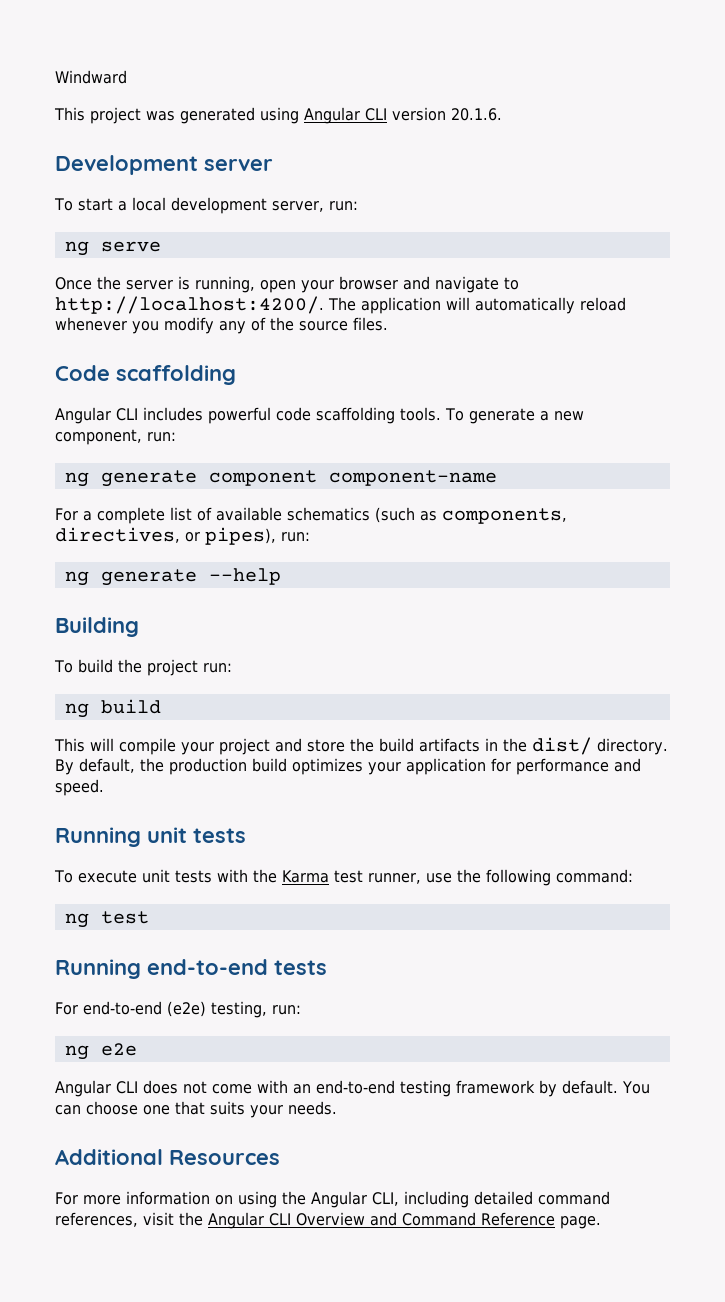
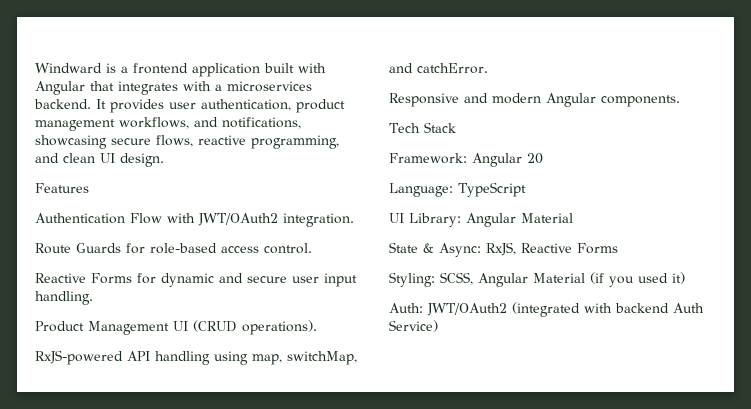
[54,107,502,124] [55,155,273,175] [54,197,358,214] [64,241,161,256] [55,276,519,293] [55,296,626,314] [55,317,388,334] [55,365,236,385] [55,407,584,424] [55,429,176,445] [64,470,497,487] [55,507,567,524] [55,527,310,545] [64,568,281,586] [55,617,139,637] [54,659,232,676] [64,699,161,718] [54,737,668,755] [55,758,641,775] [55,779,104,796] [55,827,246,847] [54,869,633,886] [64,911,149,928] [55,959,327,979] [55,1001,301,1018] [64,1043,137,1060] [55,1080,650,1097] [55,1101,337,1118] [55,1149,280,1165] [55,1191,610,1208] [55,1212,601,1229] // This project was generated using Angular CLI version 20.1.6. // Development server // To start a local development server, run: // ng serve // Once the server is running, open your browser and navigate to http://localhost:4200/. The application will automatically reload whenever you modify any of the source files. // Code scaffolding // Angular CLI includes powerful code scaffolding tools. To generate a new component, run: // ng generate component component-name // For a complete list of available schematics (such as components, directives, or pipes), run: // ng generate --help // Building // To build the project run: // ng build // This will compile your project and store the build artifacts in the dist/ directory. By default, the production build optimizes your application for performance and speed. // Running unit tests // To execute unit tests with the Karma test runner, use the following command: // ng test // Running end-to-end tests // For end-to-end (e2e) testing, run: // ng e2e // Angular CLI does not come with an end-to-end testing framework by default. You can choose one that suits your needs. // Additional Resources // For more information on using the Angular CLI, including detailed command references, visit the Angular CLI Overview and Command Reference page. -> [106,63,326,77] [35,81,312,95] [34,99,345,113] [35,117,301,131] [35,135,339,149] [35,153,164,167] [35,183,89,193] [35,213,354,227] [35,243,312,254] [35,273,357,287] [35,291,93,305] [35,320,317,335] [35,350,357,365] [389,63,488,74] [389,93,680,107] [389,122,456,133] [389,153,543,167] [389,182,526,197] [389,213,573,227] [389,242,618,257] [389,272,685,287] [389,302,704,317] [389,320,438,332] is a frontend application built with Angular that integrates with a microservices backend. It provides user authentication, product management workflows, and notifications, showcasing secure flows, reactive programming, and clean UI design. // Features // Authentication Flow with JWT/OAuth2 integration. // Route Guards for role-based access control. // Reactive Forms for dynamic and secure user input handling. // Product Management UI (CRUD operations). // RxJS-powered API handling using map, switchMap, and catchError. // Responsive and modern Angular components. // Tech Stack // Framework: Angular 20 // Language: TypeScript // UI Library: Angular Material // State & Async: RxJS, Reactive Forms // Styling: SCSS, Angular Material (if you used it) // Auth: JWT/OAuth2 (integrated with backend Auth Service)

